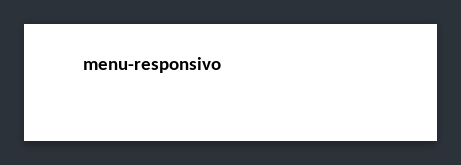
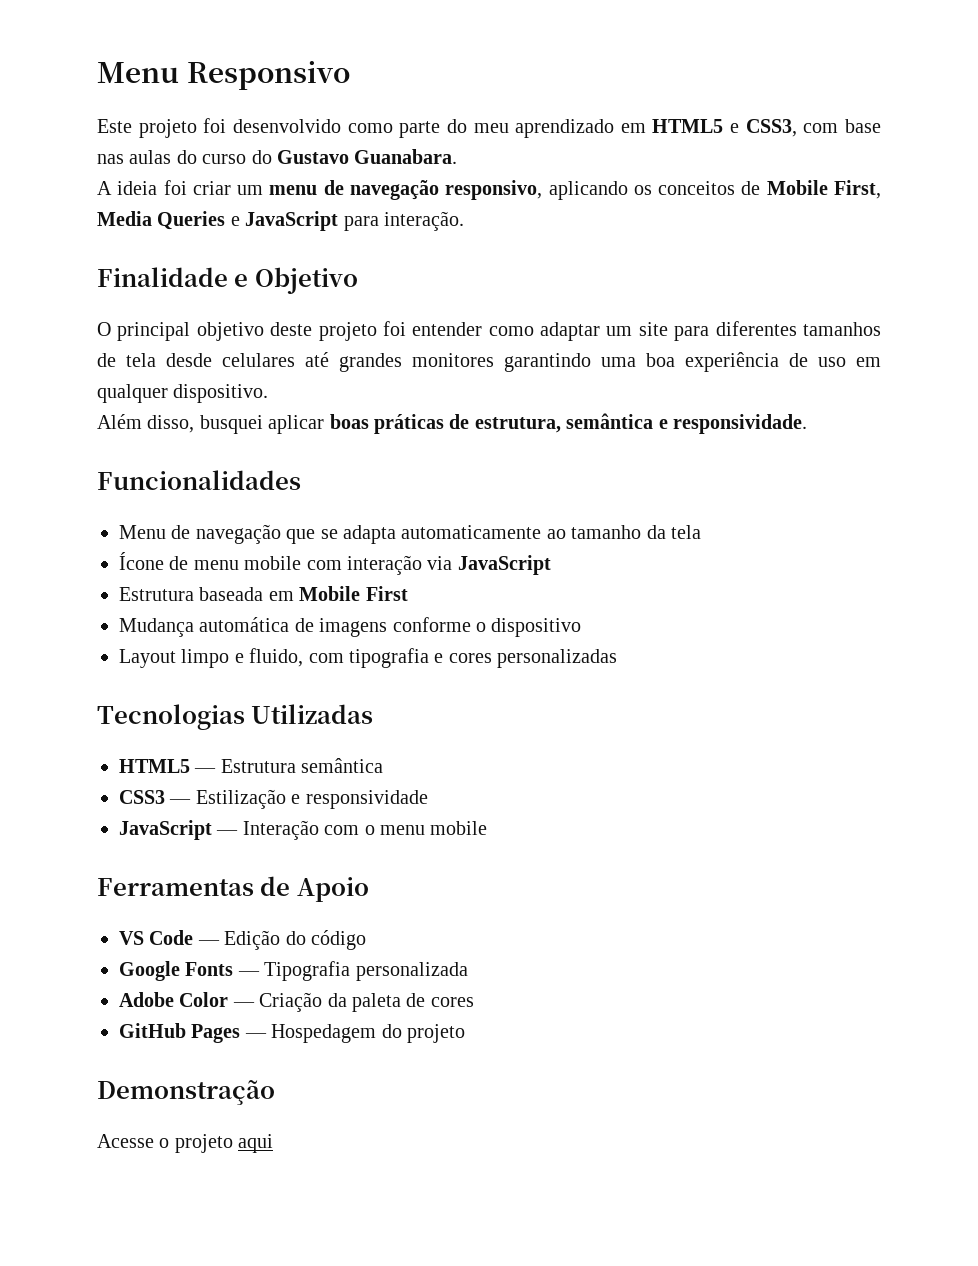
[83,57,221,73] menu-responsivo -> [97,61,350,90] [97,118,881,138] [97,149,458,164] [97,180,882,200] [97,211,464,231] [97,267,358,294] [97,321,881,341] [97,352,881,372] [97,384,269,403] [97,413,807,434] [97,470,301,490] [119,524,701,544] [119,552,551,575] [119,586,408,601] [119,617,582,637] [119,648,618,668] [97,704,374,730] [119,758,384,773] [119,789,428,809] [119,820,488,840] [97,876,369,902] [119,930,366,950] [119,961,468,981] [119,992,474,1012] [119,1023,465,1043] [97,1080,275,1105] [97,1134,274,1153] Menu Responsivo // Este projeto foi desenvolvido como parte do meu aprendizado em HTML5 e CSS3, com base nas aulas do curso do Gustavo Guanabara. // A ideia foi criar um menu de navegação responsivo, aplicando os conceitos de Mobile First, Media Queries e JavaScript para interação. // Finalidade e Objetivo // O principal objetivo deste projeto foi entender como adaptar um site para diferentes tamanhos de tela desde celulares até grandes monitores garantindo uma boa experiência de uso em qualquer dispositivo. // Além disso, busquei aplicar boas práticas de estrutura, semântica e responsividade. // Funcionalidades // Menu de navegação que se adapta automaticamente ao tamanho da tela // Ícone de menu mobile com interação via JavaScript // Estrutura baseada em Mobile First // Mudança automática de imagens conforme o dispositivo // Layout limpo e fluido, com tipografia e cores personalizadas // Tecnologias Utilizadas // HTML5 — Estrutura semântica // CSS3 — Estilização e responsividade // JavaScript — Interação com o menu mobile // Ferramentas de Apoio // VS Code — Edição do código // Google Fonts — Tipografia personalizada // Adobe Color — Criação da paleta de cores // GitHub Pages — Hospedagem do projeto // Demonstração // Acesse o projeto aqui

